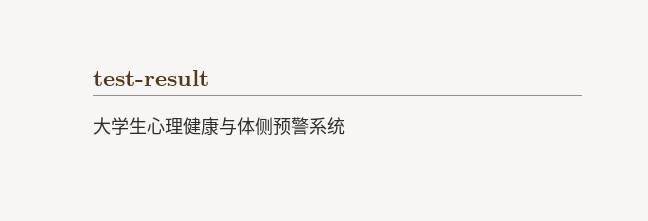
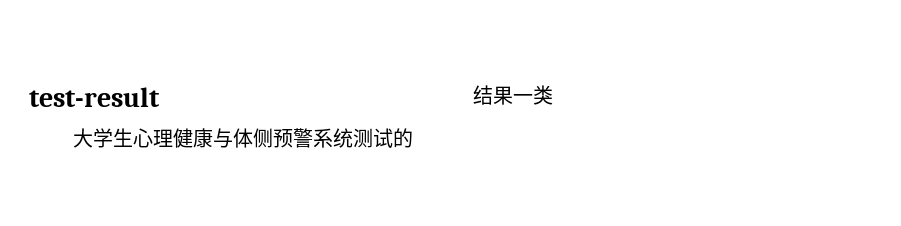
(345, 126) none -> [353,128,414,148] [473,85,553,105] 测试的结果一类

